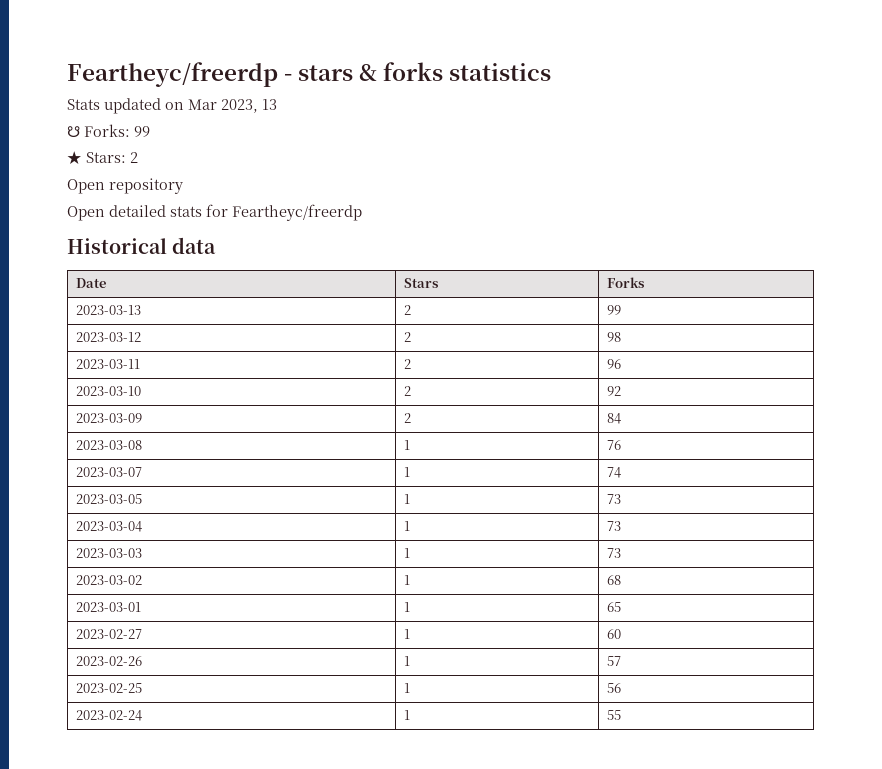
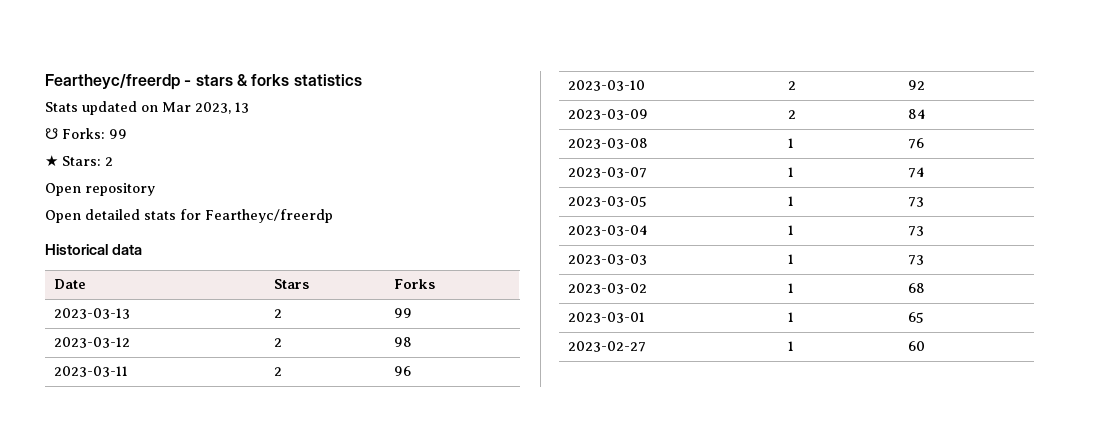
[75,656,142,666] [403,656,410,666] [606,656,621,666] [75,683,142,693] [403,683,410,693] [606,683,621,693] [75,710,142,721] [403,710,410,720] [606,710,621,720] // 2023-02-26 | 1 | 57 // 2023-02-25 | 1 | 56 // 2023-02-24 | 1 | 55 -> (925, 346) none

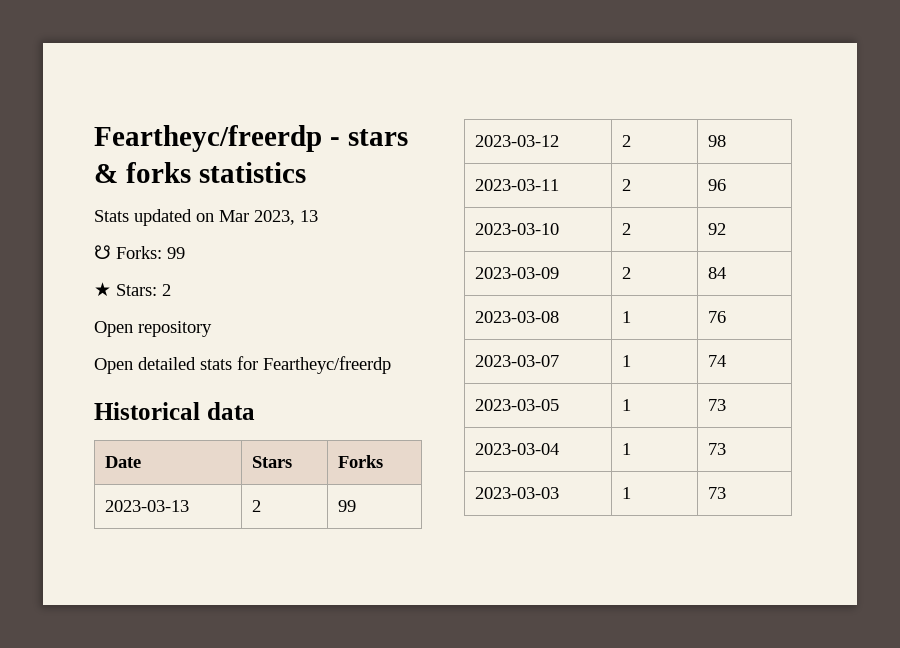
[567,283,647,294] [787,283,794,293] [907,283,925,293] [567,312,645,323] [787,312,794,322] [907,312,924,323] [567,341,646,352] [787,341,794,351] [907,341,925,351] // 2023-03-02 | 1 | 68 // 2023-03-01 | 1 | 65 // 2023-02-27 | 1 | 60 -> (726, 493) none

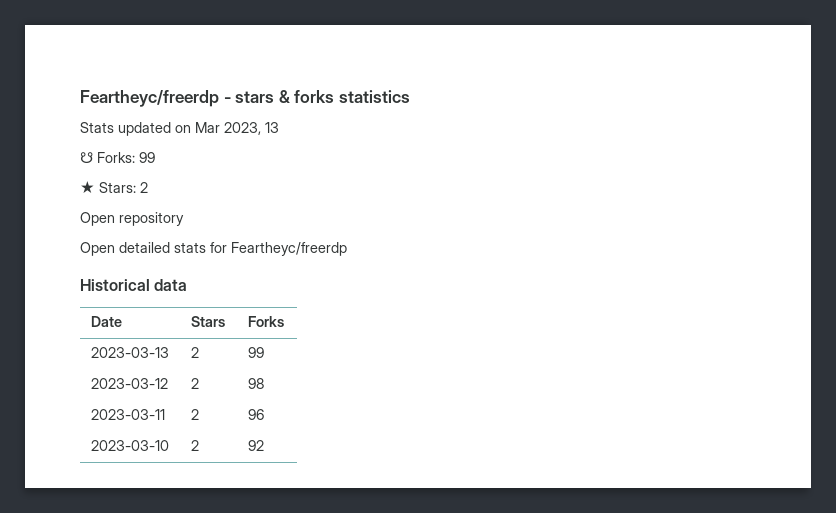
[474,267,559,279] [621,267,631,279] [707,267,726,279] [474,311,559,323] [621,311,631,323] [707,311,726,323] [474,355,559,367] [621,355,631,367] [707,355,726,367] [474,399,559,411] [621,399,631,411] [707,399,726,411] [474,443,559,455] [621,443,631,455] [707,443,726,455] [474,487,559,499] [621,487,631,499] [707,487,726,499] // 2023-03-09 | 2 | 84 // 2023-03-08 | 1 | 76 // 2023-03-07 | 1 | 74 // 2023-03-05 | 1 | 73 // 2023-03-04 | 1 | 73 // 2023-03-03 | 1 | 73 -> (264, 445) none

